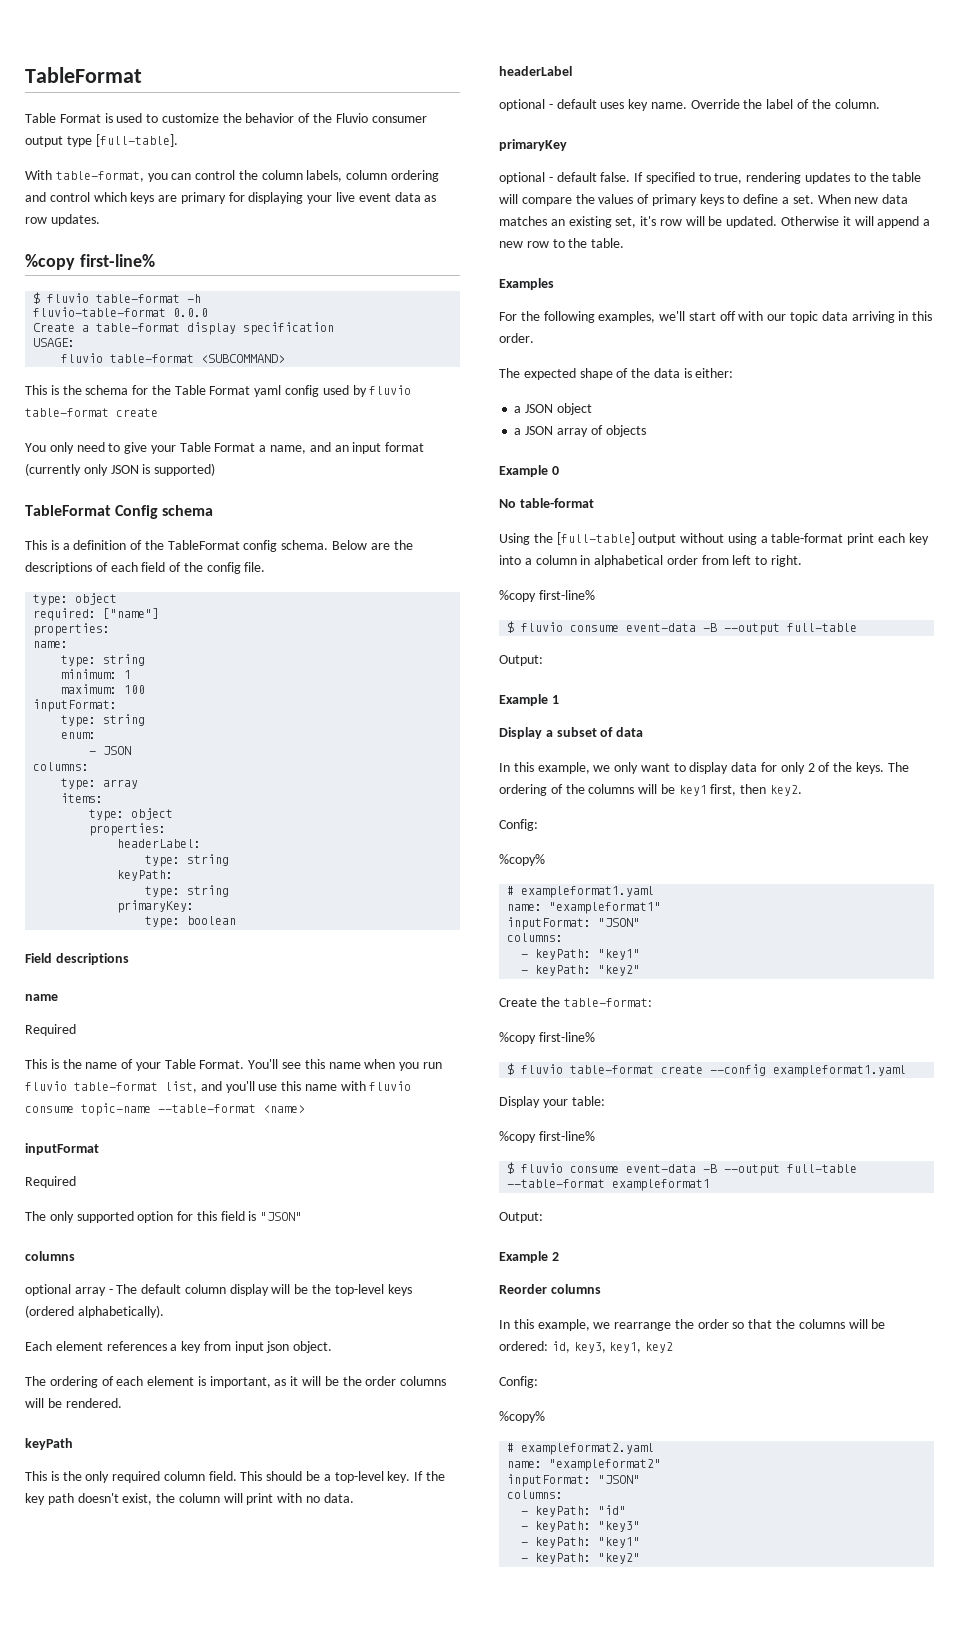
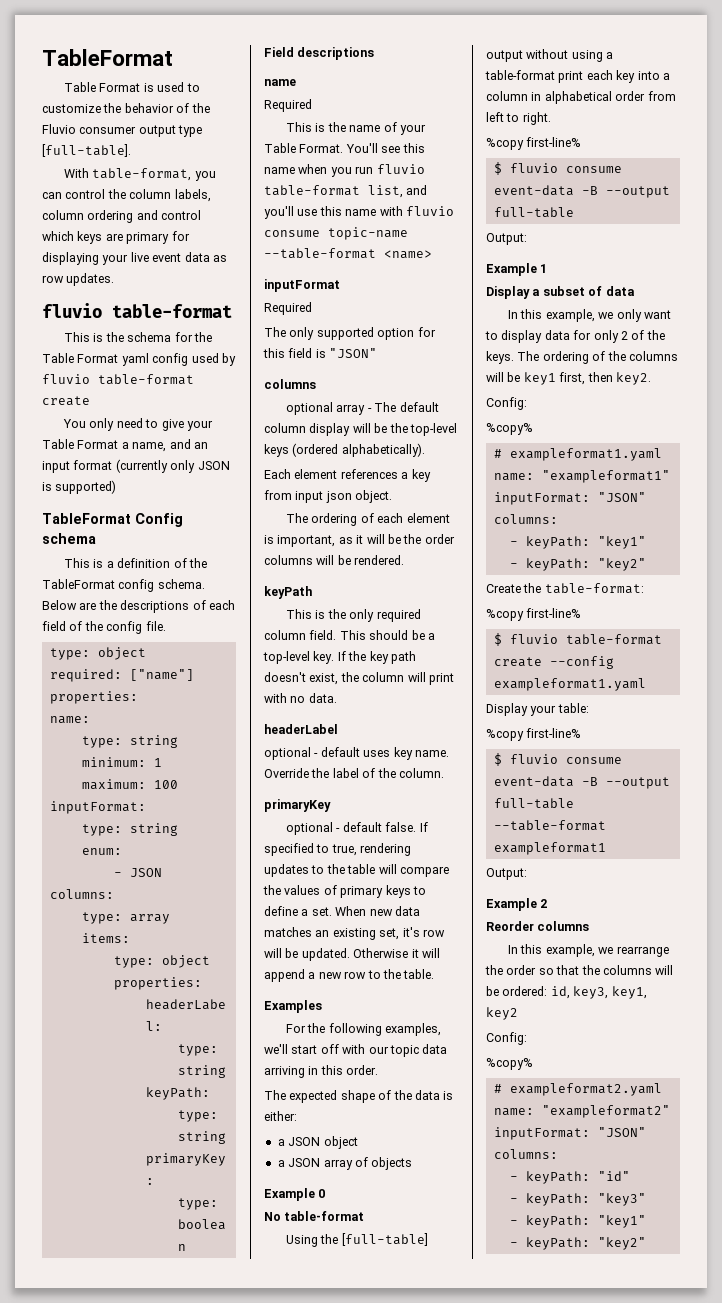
[25,254,155,270] [33,292,202,304] [33,307,209,317] [33,322,335,335] [33,338,76,347] [61,353,286,363] %copy first-line% // $ fluvio table-format -h // fluvio-table-format 0.0.0 // Create a table-format display specification // USAGE: // fluvio table-format <SUBCOMMAND> -> [42,303,232,318] fluvio table-format

